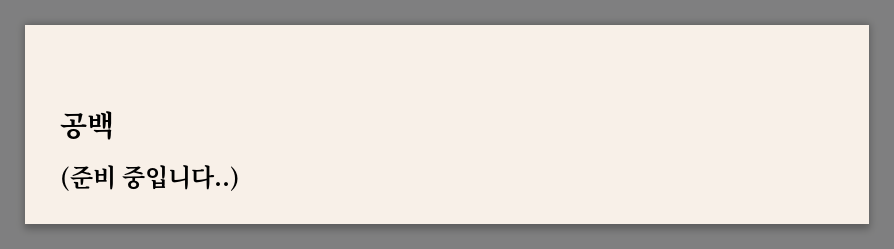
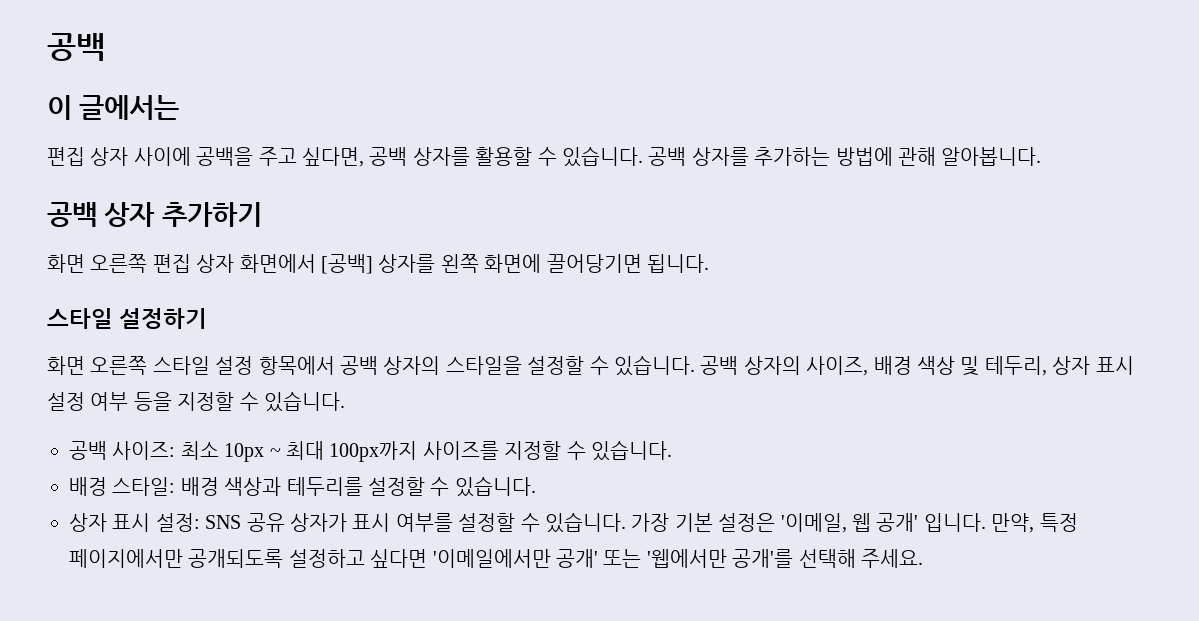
[60,165,241,191] (준비 중입니다..) -> [47,95,180,120] [47,146,1042,167] [47,202,262,227] [47,254,709,274] [47,308,208,329] [47,355,1134,376] [47,391,345,412] [69,440,672,462] [69,476,536,497] [69,512,1078,533] [69,549,923,568] 이 글에서는 // 편집 상자 사이에 공백을 주고 싶다면, 공백 상자를 활용할 수 있습니다. 공백 상자를 추가하는 방법에 관해 알아봅니다. // 공백 상자 추가하기 // 화면 오른쪽 편집 상자 화면에서 [공백] 상자를 왼쪽 화면에 끌어당기면 됩니다. // 스타일 설정하기 // 화면 오른쪽 스타일 설정 항목에서 공백 상자의 스타일을 설정할 수 있습니다. 공백 상자의 사이즈, 배경 색상 및 테두리, 상자 표시 설정 여부 등을 지정할 수 있습니다. // 공백 사이즈: 최소 10px ~ 최대 100px까지 사이즈를 지정할 수 있습니다. // 배경 스타일: 배경 색상과 테두리를 설정할 수 있습니다. // 상자 표시 설정: SNS 공유 상자가 표시 여부를 설정할 수 있습니다. 가장 기본 설정은 '이메일, 웹 공개' 입니다. 만약, 특정 페이지에서만 공개되도록 설정하고 싶다면 '이메일에서만 공개' 또는 '웹에서만 공개'를 선택해 주세요.

